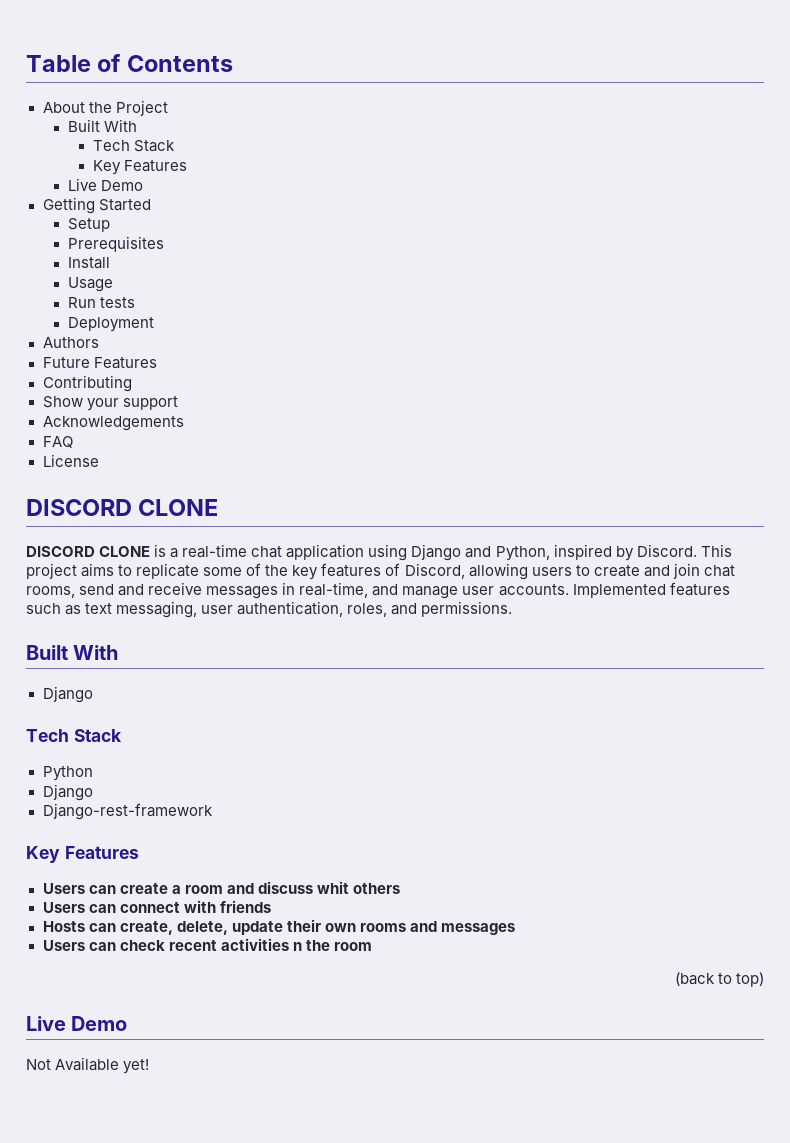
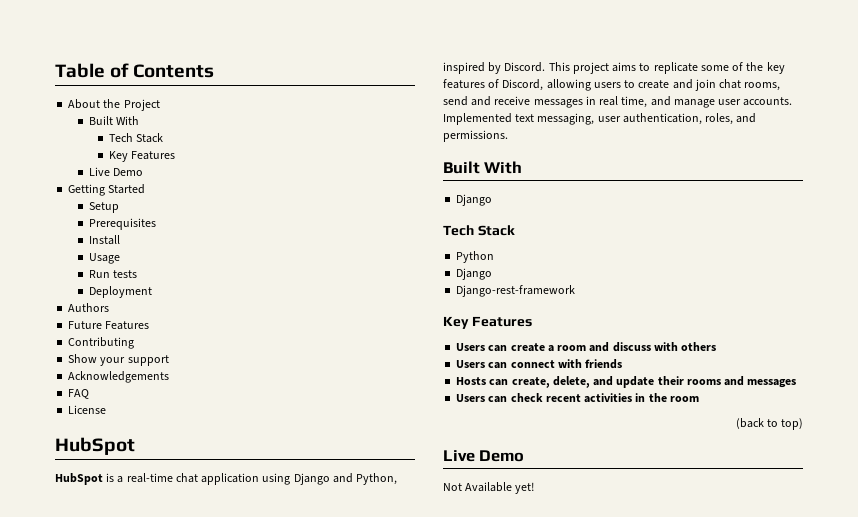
[26,499,219,516] [26,546,151,557] DISCORD CLONE // DISCORD CLONE -> [55,437,135,455] [55,473,103,485] HubSpot // HubSpot
[299,582,369,598] real-time, -> [599,96,648,108] real time,
[669,582,730,596] [26,603,82,615] features such as -> (512, 119) none
[316,881,349,894] whit -> [653,342,678,351] with
(228, 928) none -> [593,376,614,386] and
[324,923,356,932] own -> (684, 380) none
[292,942,302,951] n -> [635,393,646,402] in

